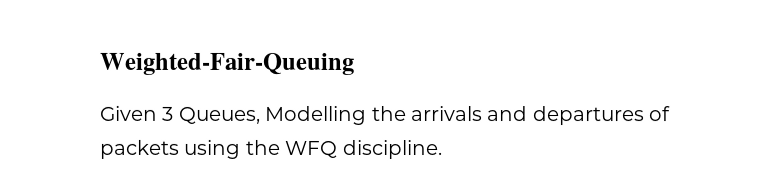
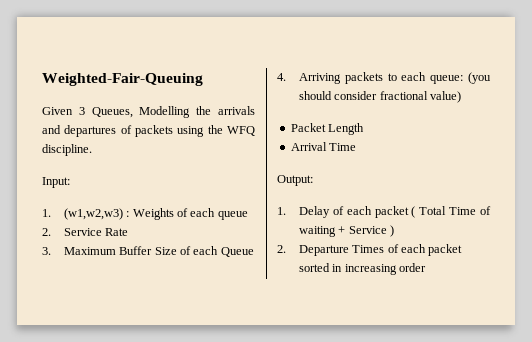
(442, 149) none -> [42,177,70,188] [42,208,248,220] [42,228,129,236] [42,246,254,257] [277,72,491,84] [298,91,462,103] [290,123,365,135] [290,142,357,151] [277,175,313,186] [277,206,492,218] [298,225,395,237] [277,244,463,256] [298,263,427,275] // Input: // 1. (w1,w2,w3) : Weights of each queue // 2. Service Rate // 3. Maximum Buffer Size of each Queue // 4. Arriving packets to each queue: (you should consider fractional value) // Packet Length // Arrival Time // Output: // 1. Delay of each packet ( Total Time of waiting + Service ) // 2. Departure Times of each packet sorted in increasing order

